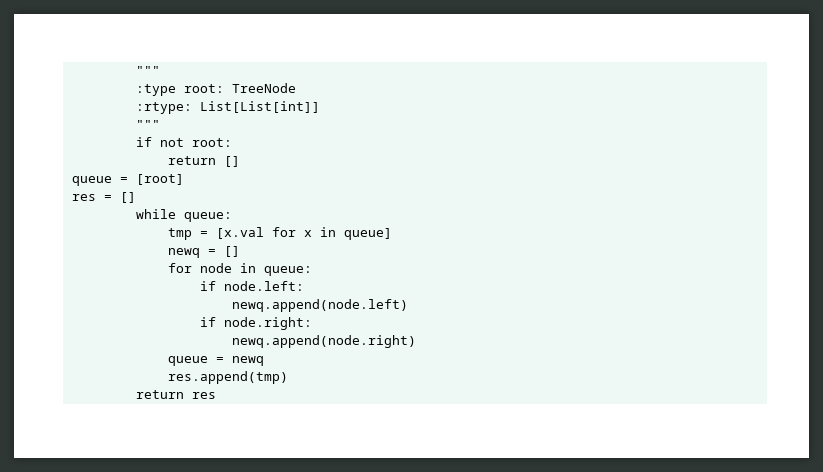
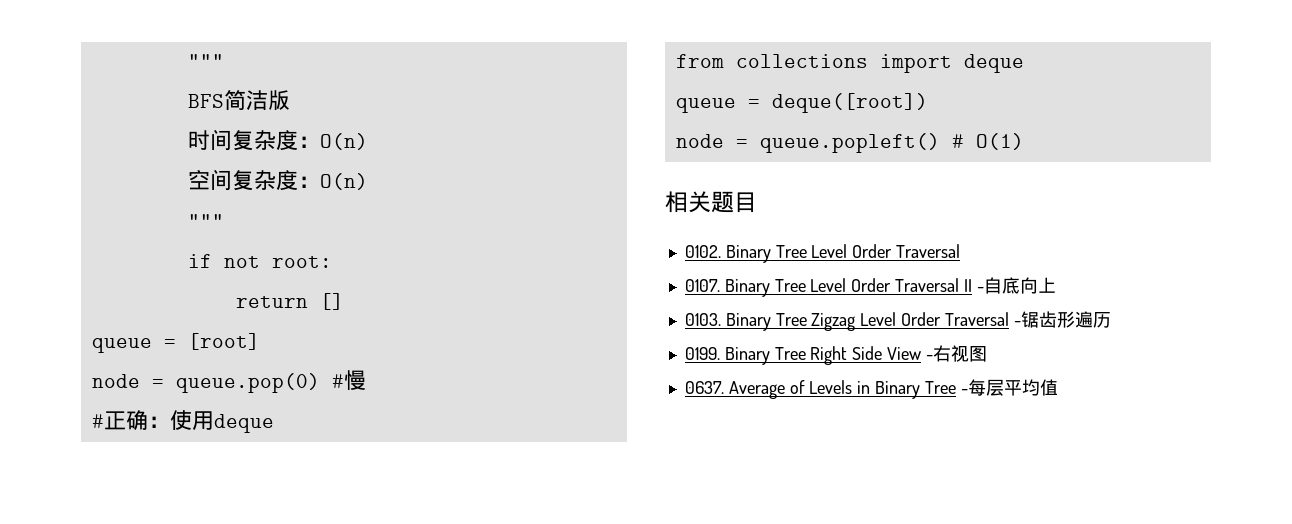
[135,66,160,75] [135,83,296,96] [135,101,320,114] """ // :type root: TreeNode // :rtype: List[List[int]] -> [187,54,224,68] [187,90,290,110] [187,129,368,151] [187,169,368,191] """ // BFS简洁版 // 时间复杂度：O(n) // 空间复杂度：O(n)
[71,192,136,203] [135,209,232,222] [167,227,392,240] [167,246,240,258] [167,263,312,276] [199,281,304,291] [231,299,408,312] [199,317,312,330] [231,335,416,348] [167,356,264,366] [167,371,288,384] [135,390,216,399] res = [] // while queue: // tmp = [x.val for x in queue] // newq = [] // for node in queue: // if node.left: // newq.append(node.left) // if node.right: // newq.append(node.right) // queue = newq // res.append(tmp) // return res -> [91,370,366,393] [91,410,274,433] [675,54,1024,73] [675,93,928,113] [675,133,1024,153] [665,191,757,213] [684,244,961,263] [684,277,1056,297] [684,311,1111,331] [684,345,987,365] [684,379,1058,399] node = queue.pop(0) #慢 // #正确：使用deque // from collections import deque // queue = deque([root]) // node = queue.popleft() # O(1) // 相关题目 // 0102. Binary Tree Level Order Traversal // 0107. Binary Tree Level Order Traversal II -自底向上 // 0103. Binary Tree Zigzag Level Order Traversal -锯齿形遍历 // 0199. Binary Tree Right Side View -右视图 // 0637. Average of Levels in Binary Tree -每层平均值

